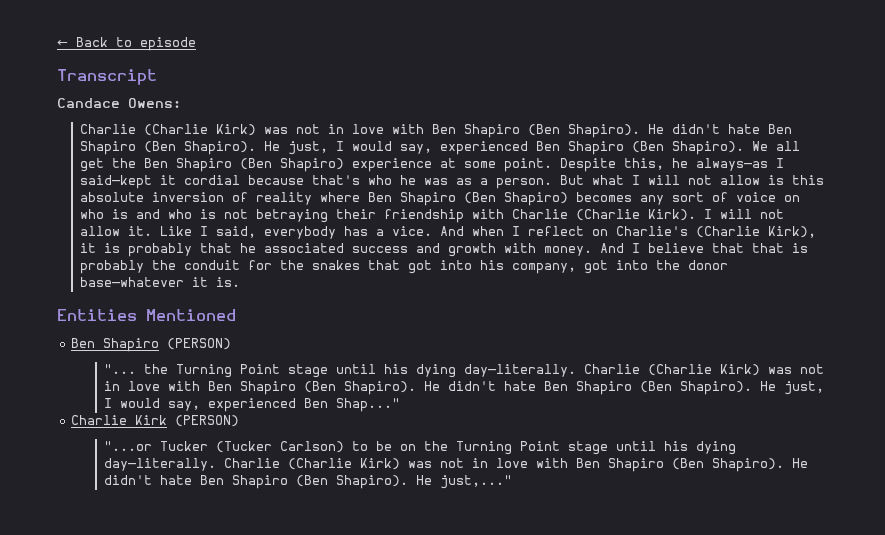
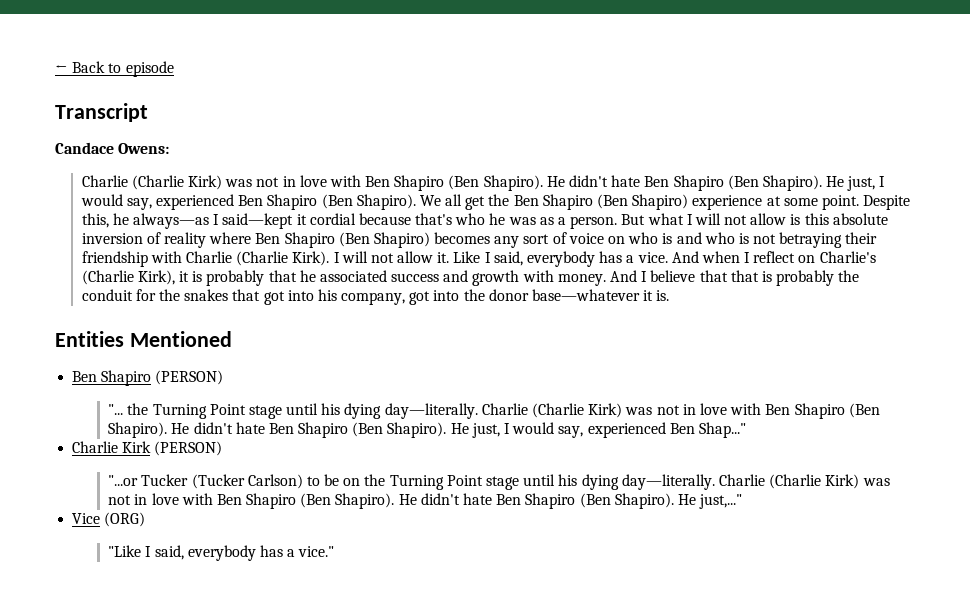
(512, 482) none -> [72,512,146,527] [108,545,335,561] // Vice (ORG) // "Like I said, everybody has a vice."

